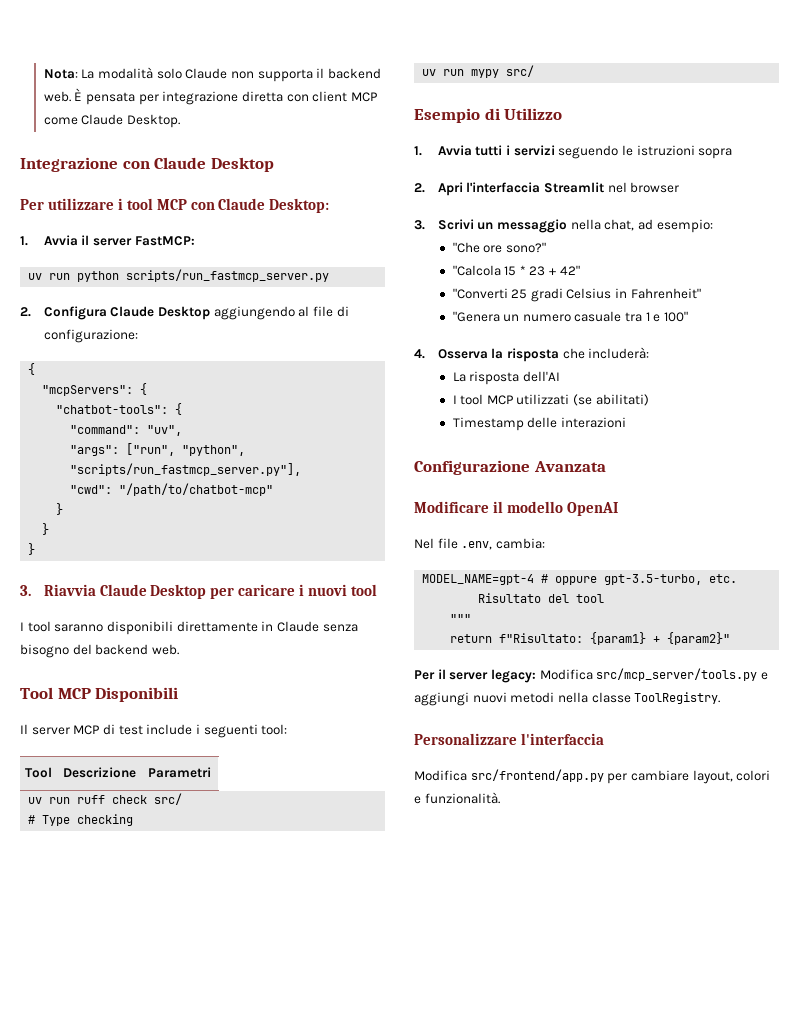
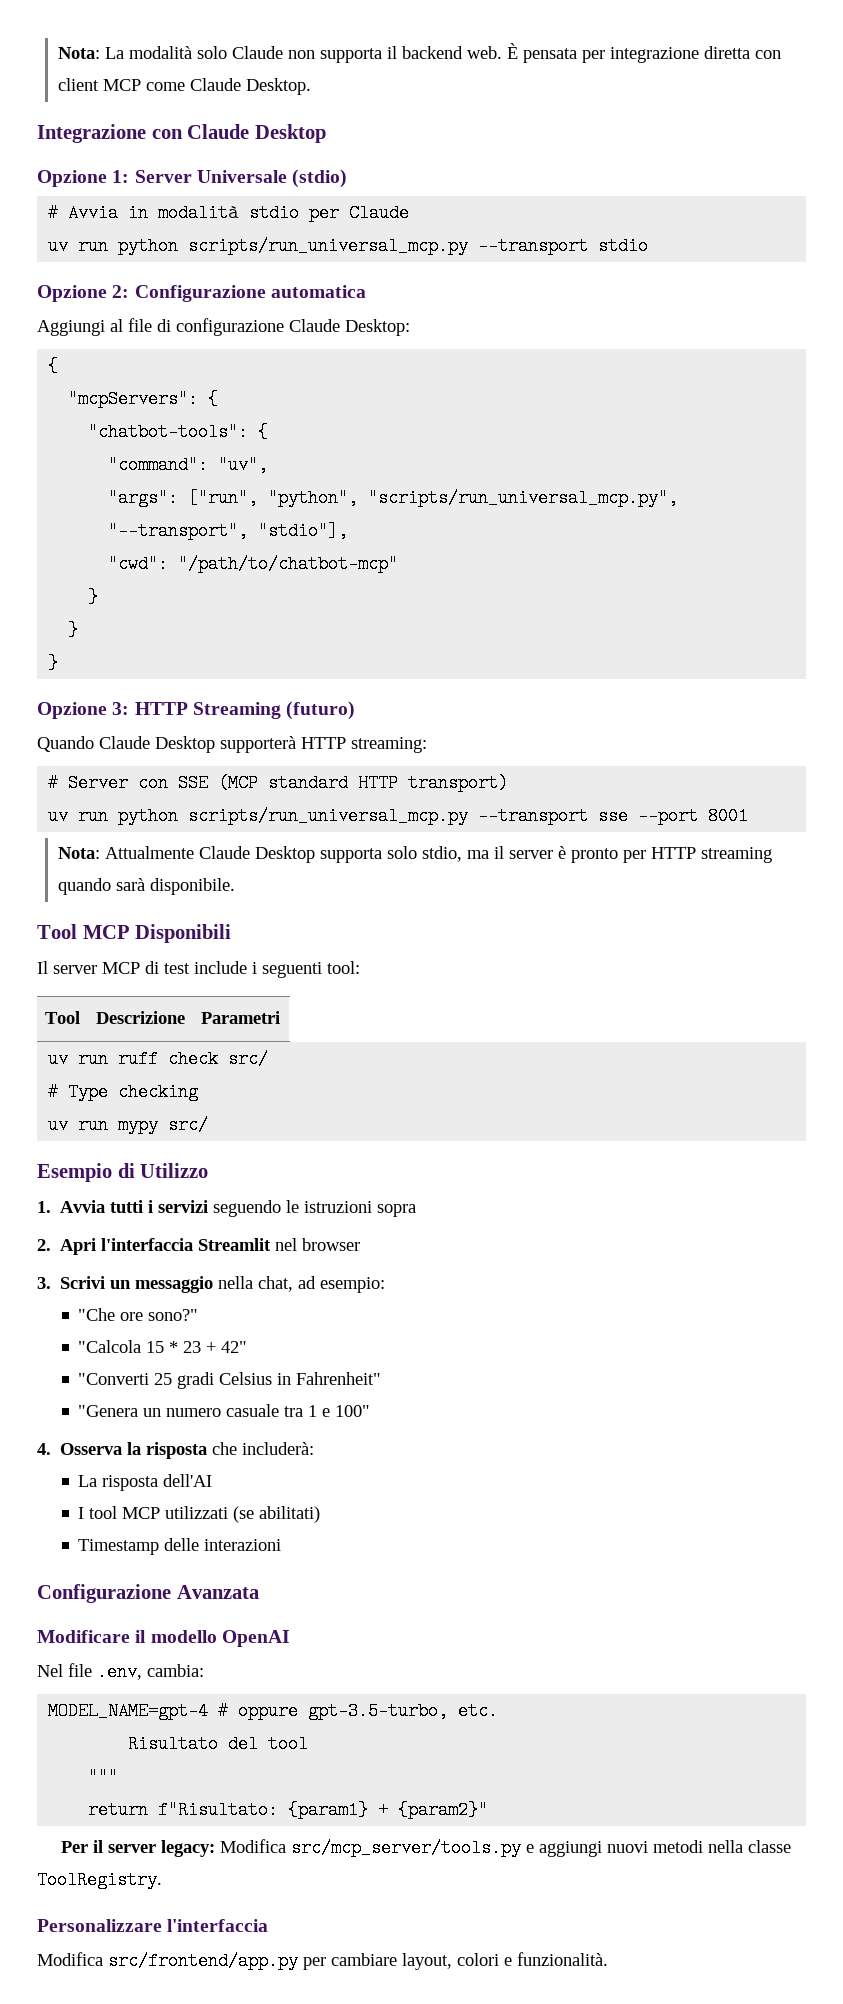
[20,198,330,213] [20,235,195,246] [28,269,330,282] [20,306,349,320] [43,329,138,343] Per utilizzare i tool MCP con Claude Desktop: // 1. Avvia il server FastMCP: // uv run python scripts/run_fastmcp_server.py // 2. Configura Claude Desktop aggiungendo al file di configurazione: -> [37,169,348,188] [48,204,410,222] [48,237,649,255] [37,285,366,302] [37,318,410,336] Opzione 1: Server Universale (stdio) // # Avvia in modalità stdio per Claude // uv run python scripts/run_universal_mcp.py --transport stdio // Opzione 2: Configurazione automatica // Aggiungi al file di configurazione Claude Desktop:
[70,463,302,476] "scripts/run_fastmcp_server.py"], -> [368,489,679,507] [108,522,349,540] "scripts/run_universal_mcp.py", "--transport", "stdio"],
[20,584,378,599] [20,621,358,635] [20,644,179,658] 3. Riavvia Claude Desktop per caricare i nuovi tool // I tool saranno disponibili direttamente in Claude senza bisogno del backend web. -> [37,701,356,720] [37,736,427,753] [48,774,509,792] [48,807,749,825] [57,846,772,863] [57,878,235,895] Opzione 3: HTTP Streaming (futuro) // Quando Claude Desktop supporterà HTTP streaming: // # Server con SSE (MCP standard HTTP transport) // uv run python scripts/run_universal_mcp.py --transport sse --port 8001 // Nota: Attualmente Claude Desktop supporta solo stdio, ma il server è pronto per HTTP streaming quando sarà disponibile.

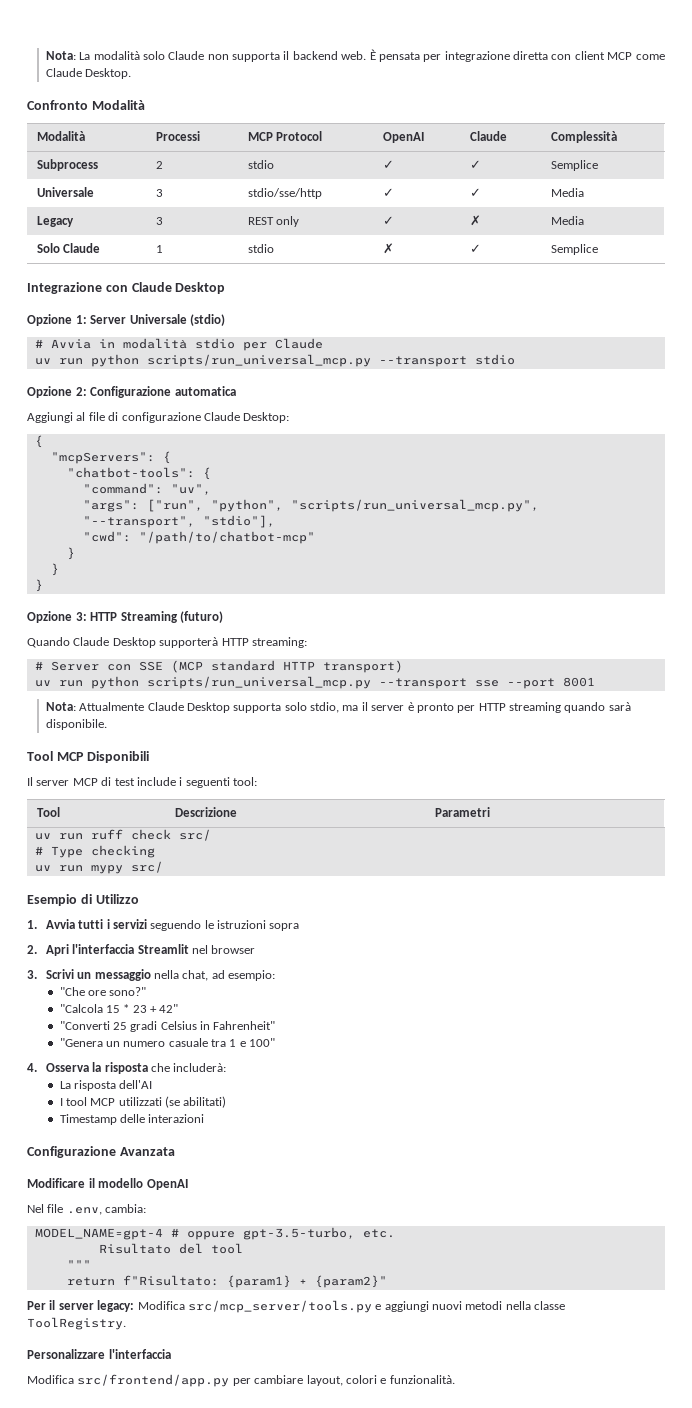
(311, 86) none -> [27,100,145,110] [36,131,85,141] [155,131,200,141] [247,131,323,141] [382,132,424,143] [469,131,507,141] [550,131,617,143] [36,159,98,171] [155,161,163,169] [247,160,274,169] [382,160,394,169] [469,160,481,169] [550,160,598,171] [36,187,94,197] [155,189,163,197] [247,188,322,199] [382,188,394,197] [469,188,481,197] [550,188,584,197] [36,216,74,227] [155,217,163,225] [247,216,300,227] [382,216,394,225] [469,215,481,226] [550,216,584,225] [36,243,101,253] [155,245,163,253] [247,244,274,253] [382,243,394,254] [469,244,481,253] [550,244,598,255] // Confronto Modalità // Modalità | Processi | MCP Protocol | OpenAI | Claude | Complessità // Subprocess | 2 | stdio | ✓ | ✓ | Semplice // Universale | 3 | stdio/sse/http | ✓ | ✓ | Media // Legacy | 3 | REST only | ✓ | ✗ | Media // Solo Claude | 1 | stdio | ✗ | ✓ | Semplice

